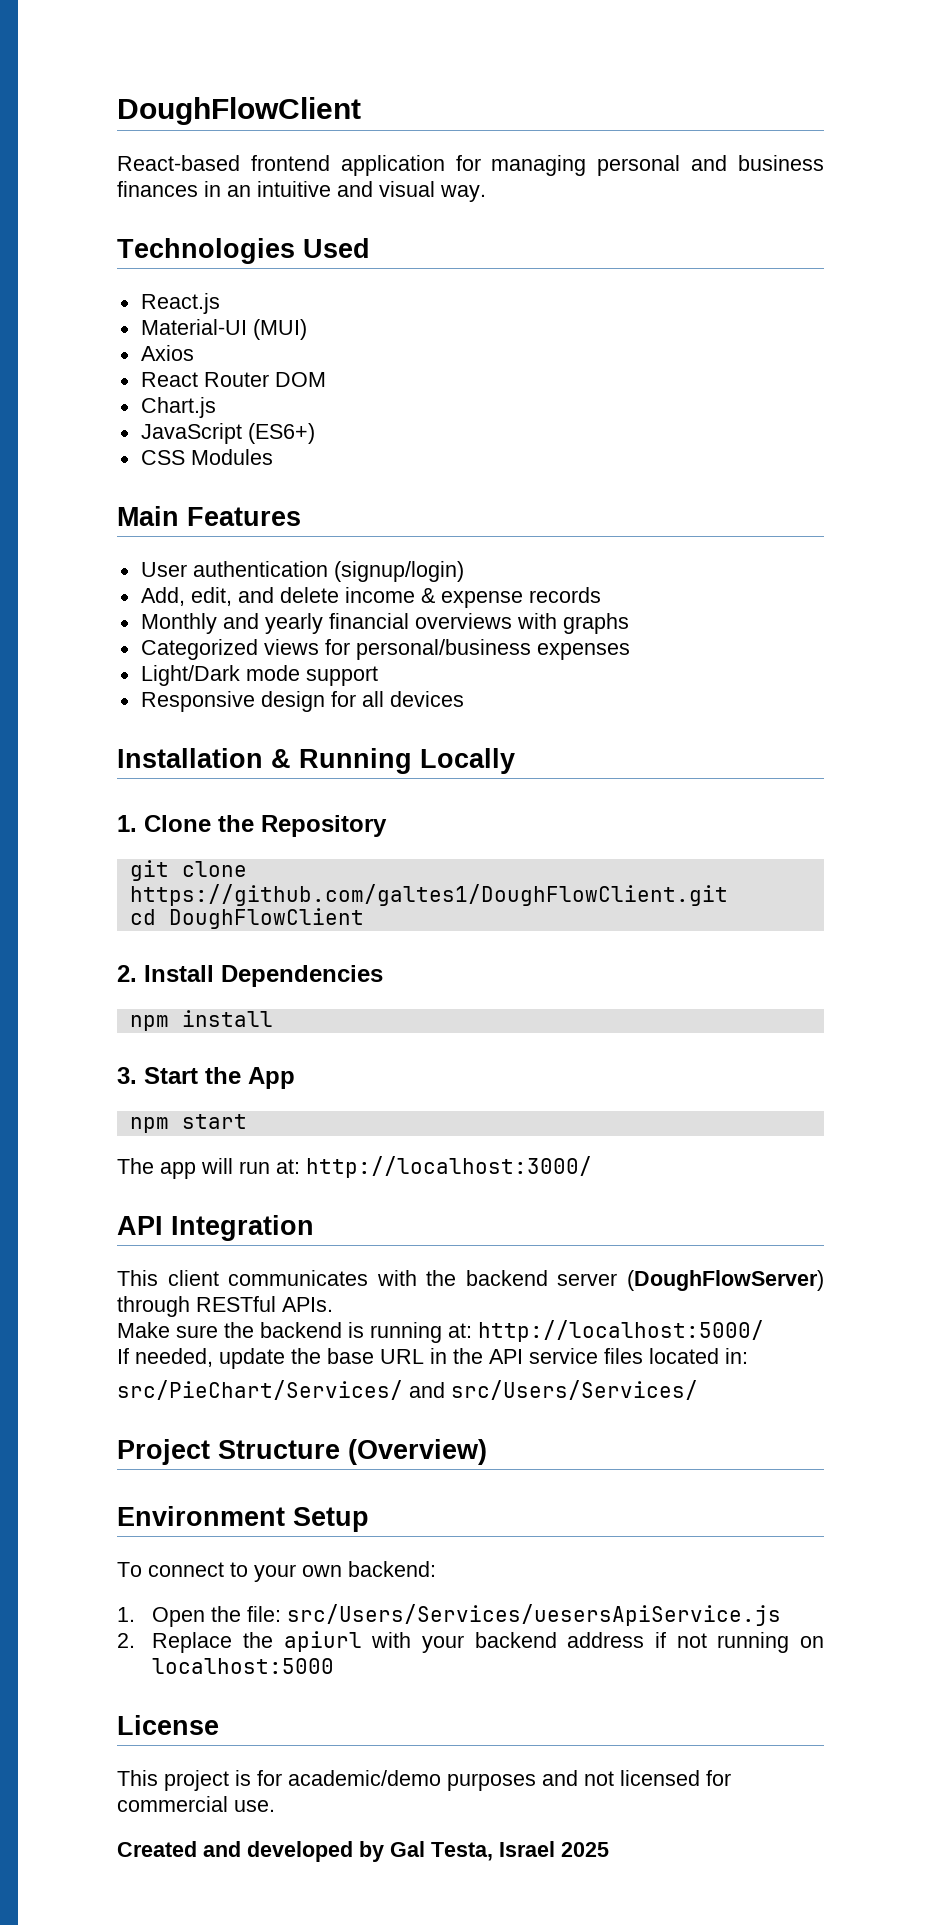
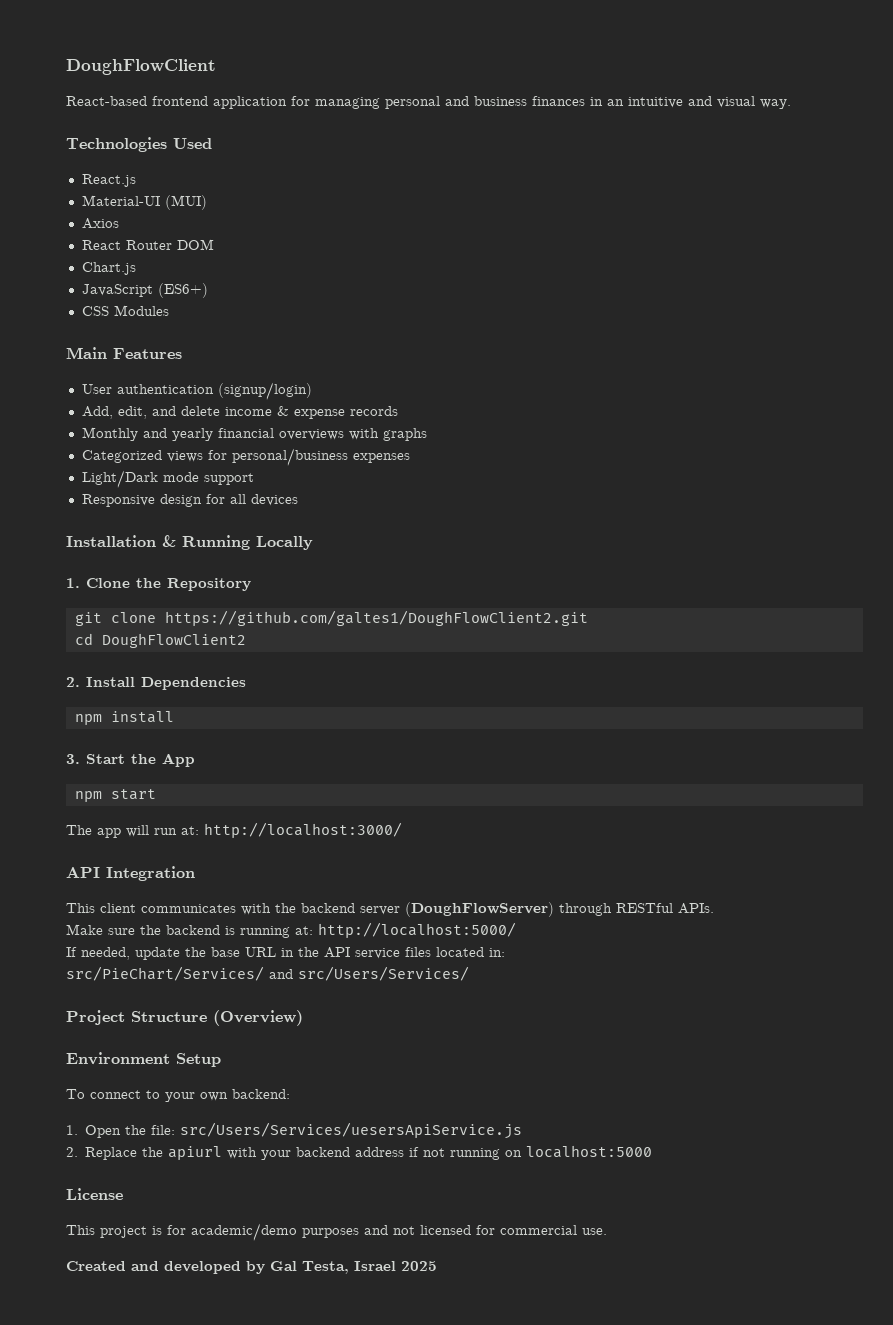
[129,884,728,906] https://github.com/galtes1/DoughFlowClient.git -> [164,610,588,626] https://github.com/galtes1/DoughFlowClient2.git
[168,908,364,929] DoughFlowClient -> [101,633,246,648] DoughFlowClient2

